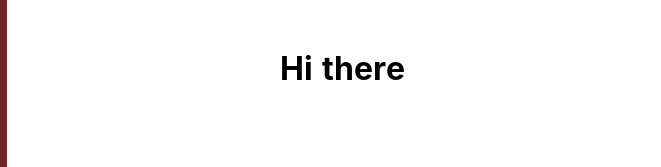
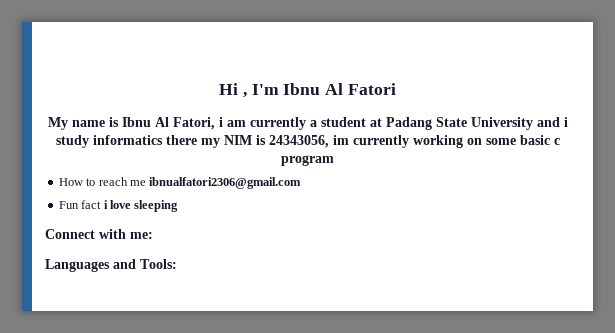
[321,56,405,80] there -> [242,83,396,98] [47,117,568,130] [55,135,560,148] [281,155,334,166] [58,177,302,189] [58,200,179,212] [45,229,153,239] [45,259,177,272] , I'm Ibnu Al Fatori // My name is Ibnu Al Fatori, i am currently a student at Padang State University and i study informatics there my NIM is 24343056, im currently working on some basic c program // How to reach me ibnualfatori2306@gmail.com // Fun fact i love sleeping // Connect with me: // Languages and Tools:

